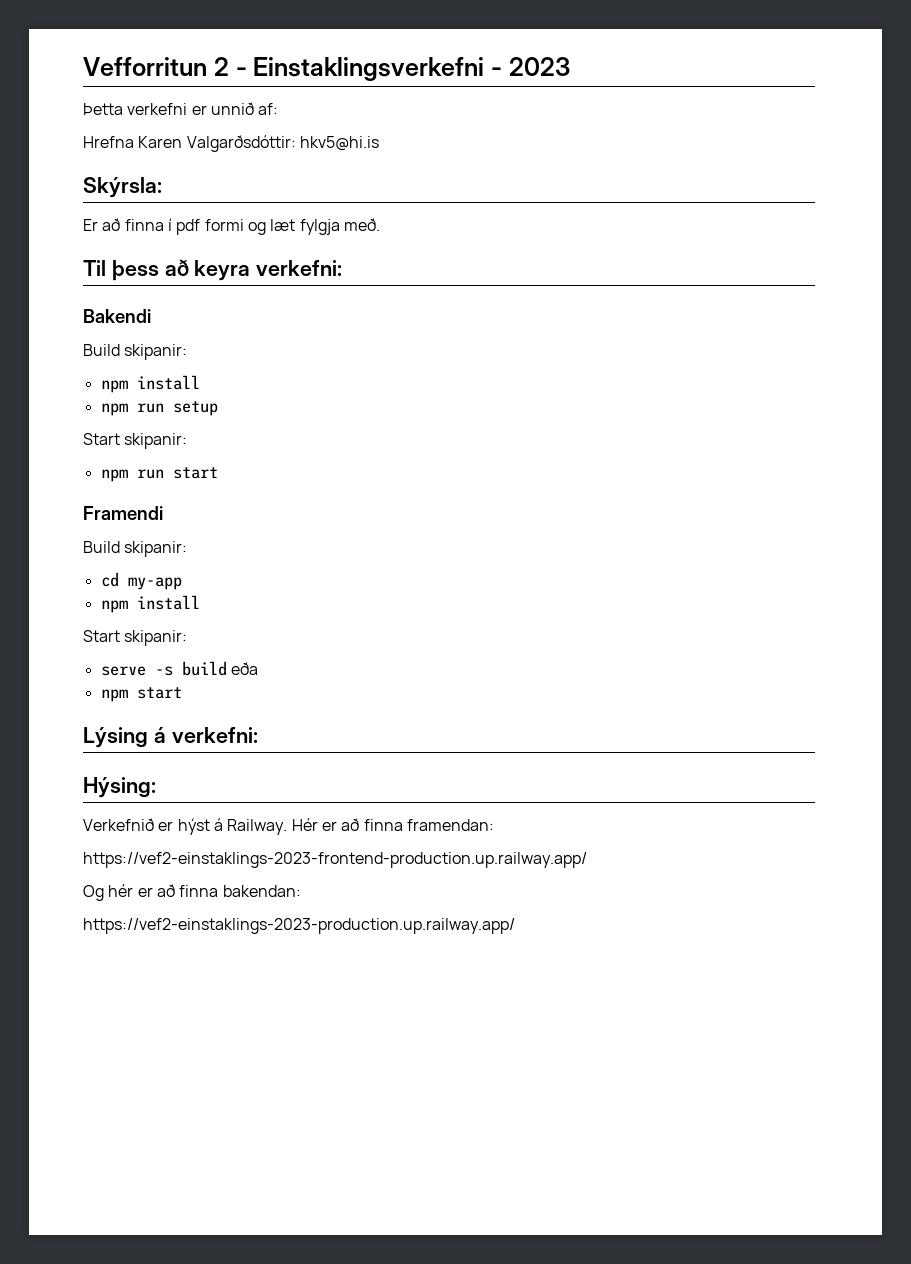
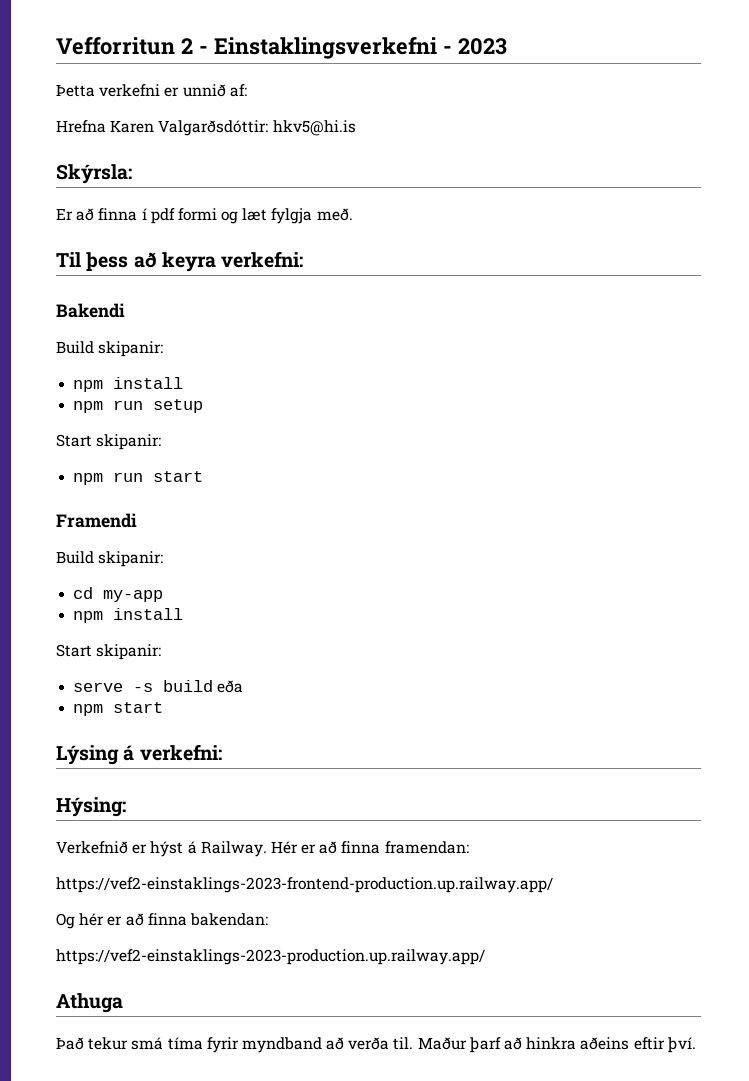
(515, 926) none -> [56,993,123,1013] [56,1037,696,1053] // Athuga // Það tekur smá tíma fyrir myndband að verða til. Maður þarf að hinkra aðeins eftir því.

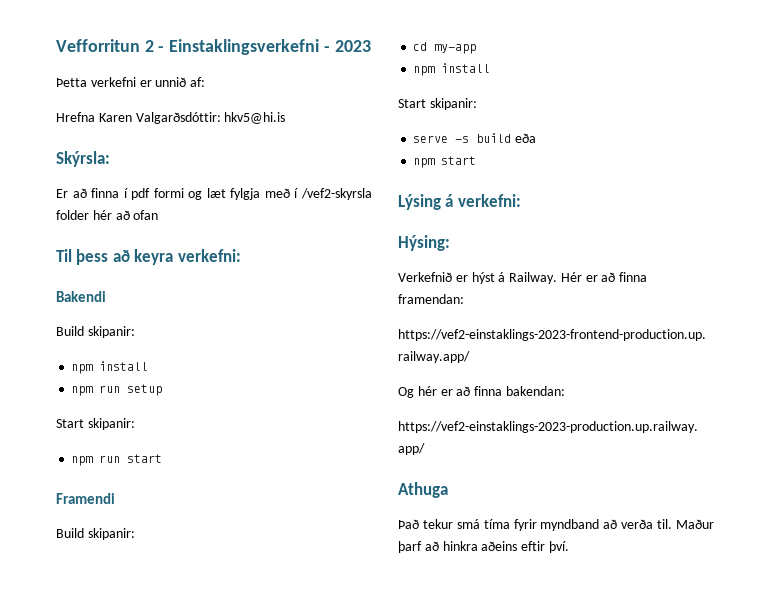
[316,208,353,221] með. -> [264,188,373,200] [56,210,159,220] með í /vef2-skyrsla folder hér að ofan

